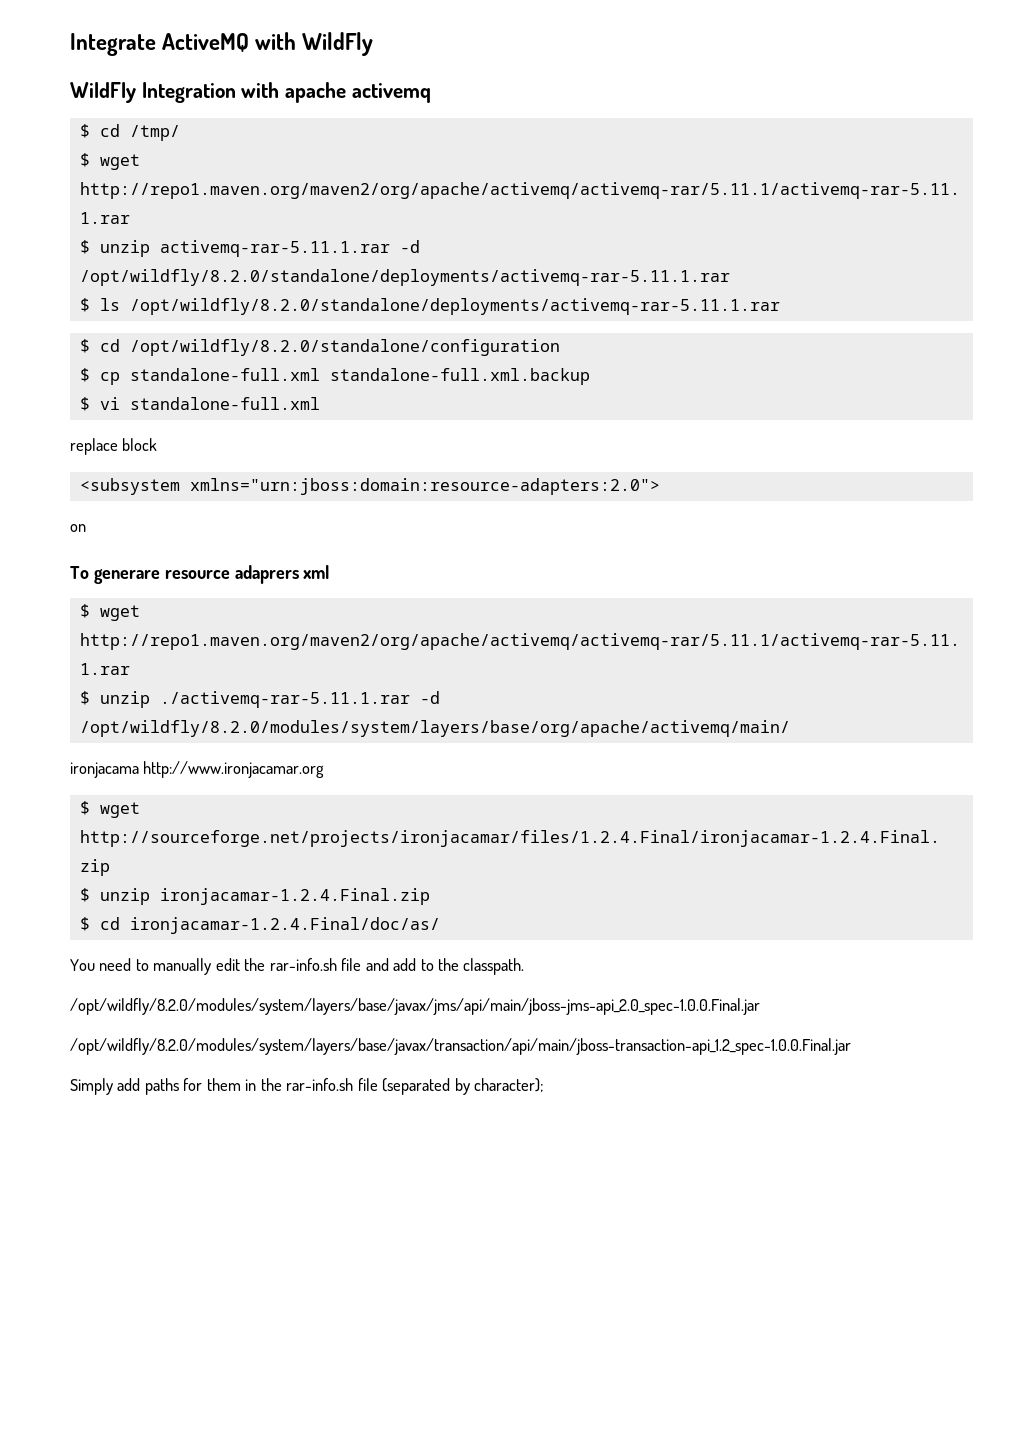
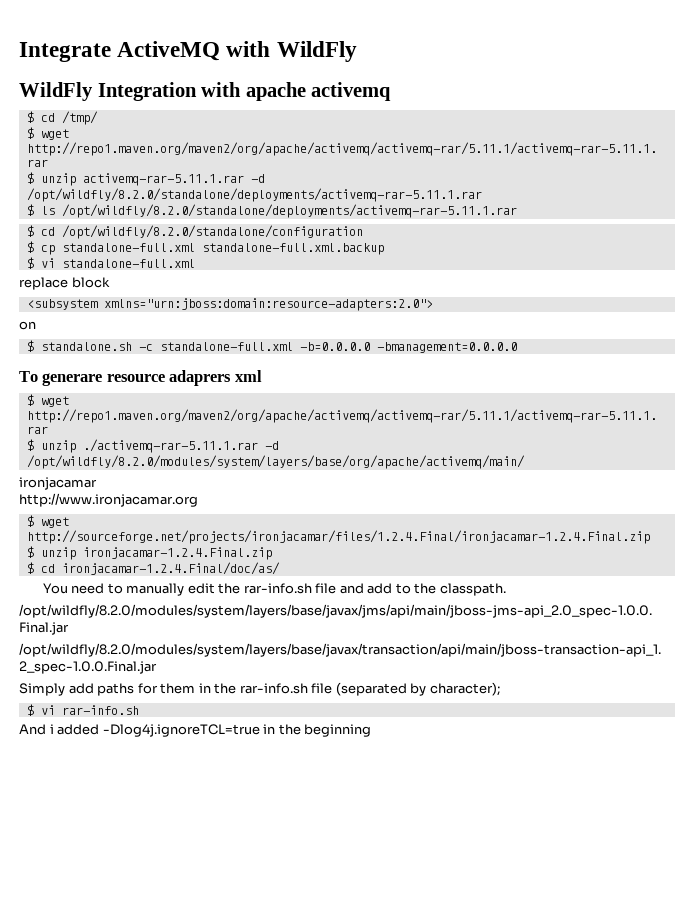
(86, 528) none -> [26,340,517,353] // $ standalone.sh -c standalone-full.xml -b=0.0.0.0 -bmanagement=0.0.0.0
[70,762,139,778] ironjacama -> [19,477,97,490] ironjacamar //
(544, 1085) none -> [26,704,139,716] [19,724,372,737] // $ vi rar-info.sh // And i added -Dlog4j.ignoreTCL=true in the beginning

